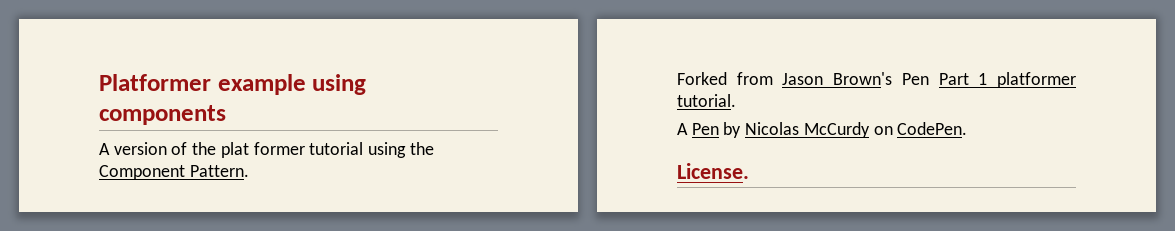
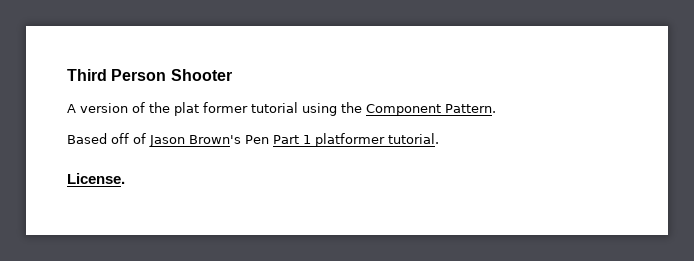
[99,74,367,95] [99,105,226,125] Platformer example using components -> [67,69,232,81] Third Person Shooter
[677,72,773,85] Forked from -> [67,133,146,144] Based off of
[677,122,968,138] // A Pen by Nicolas McCurdy on CodePen. -> (439, 138) none

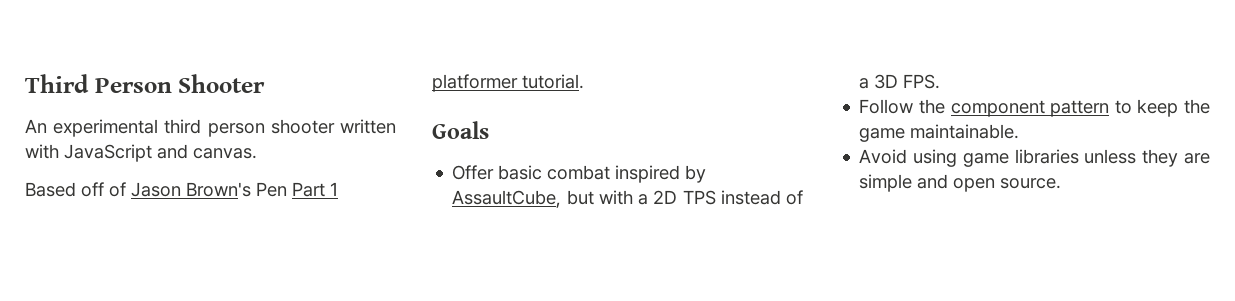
[67,102,496,116] A version of the plat former tutorial using the Component Pattern. -> [25,119,396,137] [25,144,257,162] An experimental third person shooter written with JavaScript and canvas.
[67,173,125,184] License. -> [432,121,489,139] [452,165,707,183] [452,190,803,208] [859,74,941,89] [859,99,1210,117] [859,124,1020,142] [859,149,1210,167] [859,174,1062,192] Goals // Offer basic combat inspired by AssaultCube, but with a 2D TPS instead of a 3D FPS. // Follow the component pattern to keep the game maintainable. // Avoid using game libraries unless they are simple and open source.

